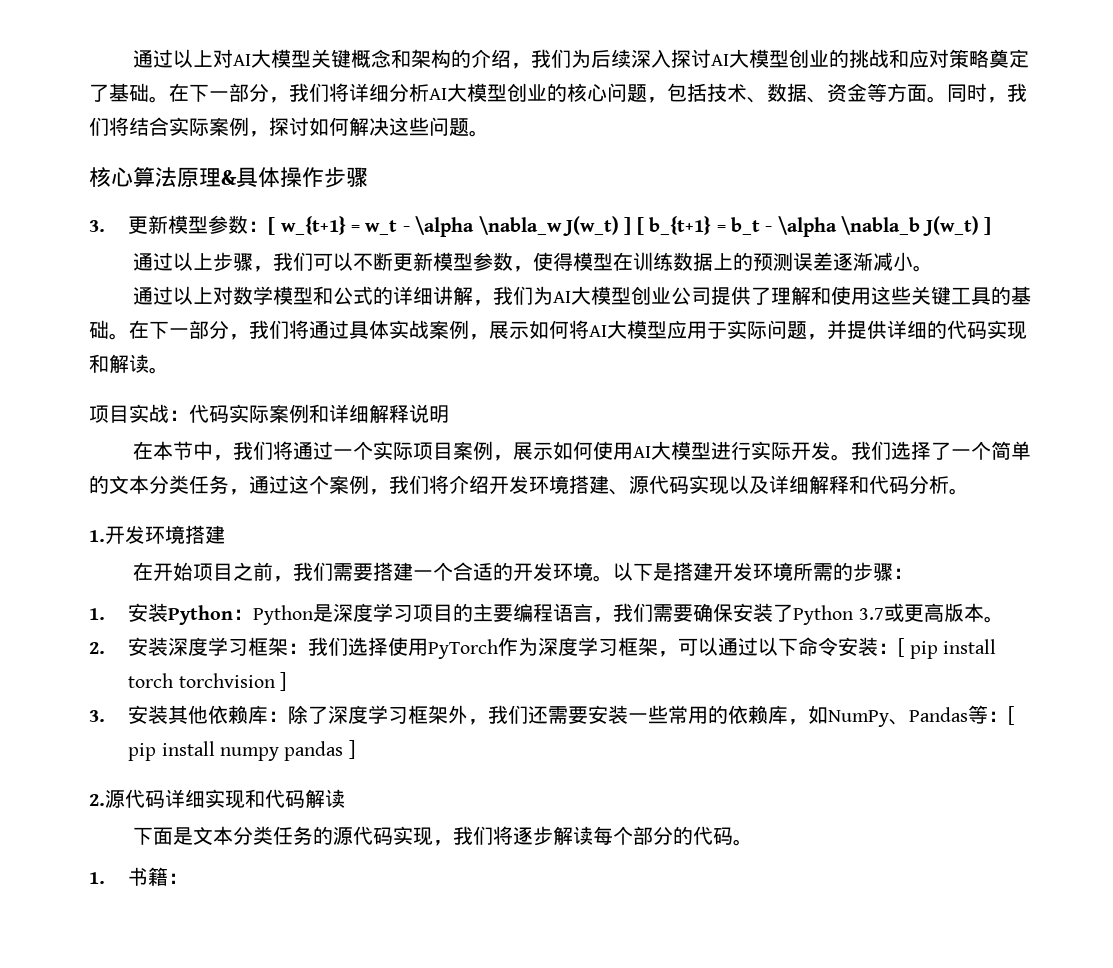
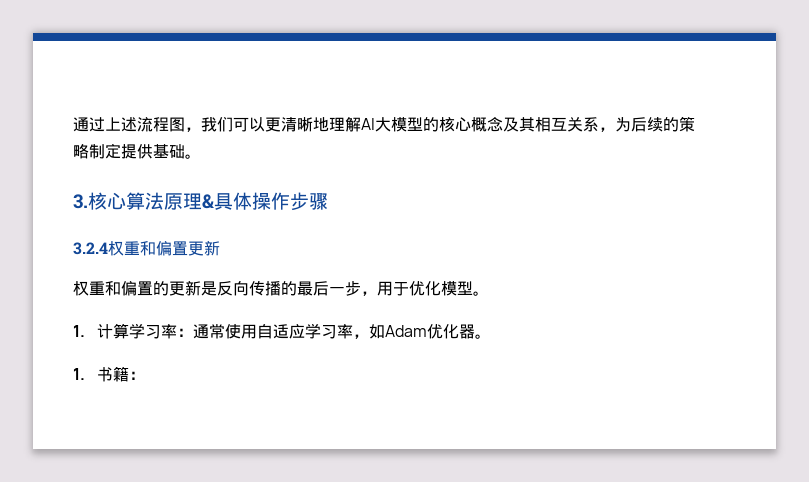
[132,49,1029,69] [89,83,1027,103] [89,117,489,137] 通过以上对AI大模型关键概念和架构的介绍，我们为后续深入探讨AI大模型创业的挑战和应对策略奠定了基础。在下一部分，我们将详细分析AI大模型创业的核心问题，包括技术、数据、资金等方面。同时，我们将结合实际案例，探讨如何解决这些问题。 // -> [73,116,695,132] [73,143,201,159] [73,194,88,209] 通过上述流程图，我们可以更清晰地理解AI大模型的核心概念及其相互关系，为后续的策略制定提供基础。 // 3.
[89,215,992,237] [132,252,933,272] [132,286,1031,306] [89,320,1027,340] [89,354,169,374] [89,404,449,423] [132,441,1031,461] [89,475,969,495] [89,525,225,544] [132,562,913,582] [89,603,1004,625] [89,637,997,659] [128,672,287,691] [89,705,1015,727] [128,740,355,761] [89,789,345,809] [132,826,733,846] 3.更新模型参数：[ w_{t+1} = w_t - \alpha \nabla_w J(w_t) ] [ b_{t+1} = b_t - \alpha \nabla_b J(w_t) ] // 通过以上步骤，我们可以不断更新模型参数，使得模型在训练数据上的预测误差逐渐减小。 // 通过以上对数学模型和公式的详细讲解，我们为AI大模型创业公司提供了理解和使用这些关键工具的基础。在下一部分，我们将通过具体实战案例，展示如何将AI大模型应用于实际问题，并提供详细的代码实现和解读。 // 项目实战：代码实际案例和详细解释说明 // 在本节中，我们将通过一个实际项目案例，展示如何使用AI大模型进行实际开发。我们选择了一个简单的文本分类任务，通过这个案例，我们将介绍开发环境搭建、源代码实现以及详细解释和代码分析。 // 1.开发环境搭建 // 在开始项目之前，我们需要搭建一个合适的开发环境。以下是搭建开发环境所需的步骤： // 1.安装Python：Python是深度学习项目的主要编程语言，我们需要确保安装了Python 3.7或更高版本。 // 2.安装深度学习框架：我们选择使用PyTorch作为深度学习框架，可以通过以下命令安装：[ pip install torch torchvision ] // 3.安装其他依赖库：除了深度学习框架外，我们还需要安装一些常用的依赖库，如NumPy、Pandas等：[ pip install numpy pandas ] // 2.源代码详细实现和代码解读 // 下面是文本分类任务的源代码实现，我们将逐步解读每个部分的代码 -> [73,240,220,256] [73,280,489,296] [73,323,475,339] 3.2.4权重和偏置更新 // 权重和偏置的更新是反向传播的最后一步，用于优化模型。 // 1.计算学习率：通常使用自适应学习率，如Adam优化器

